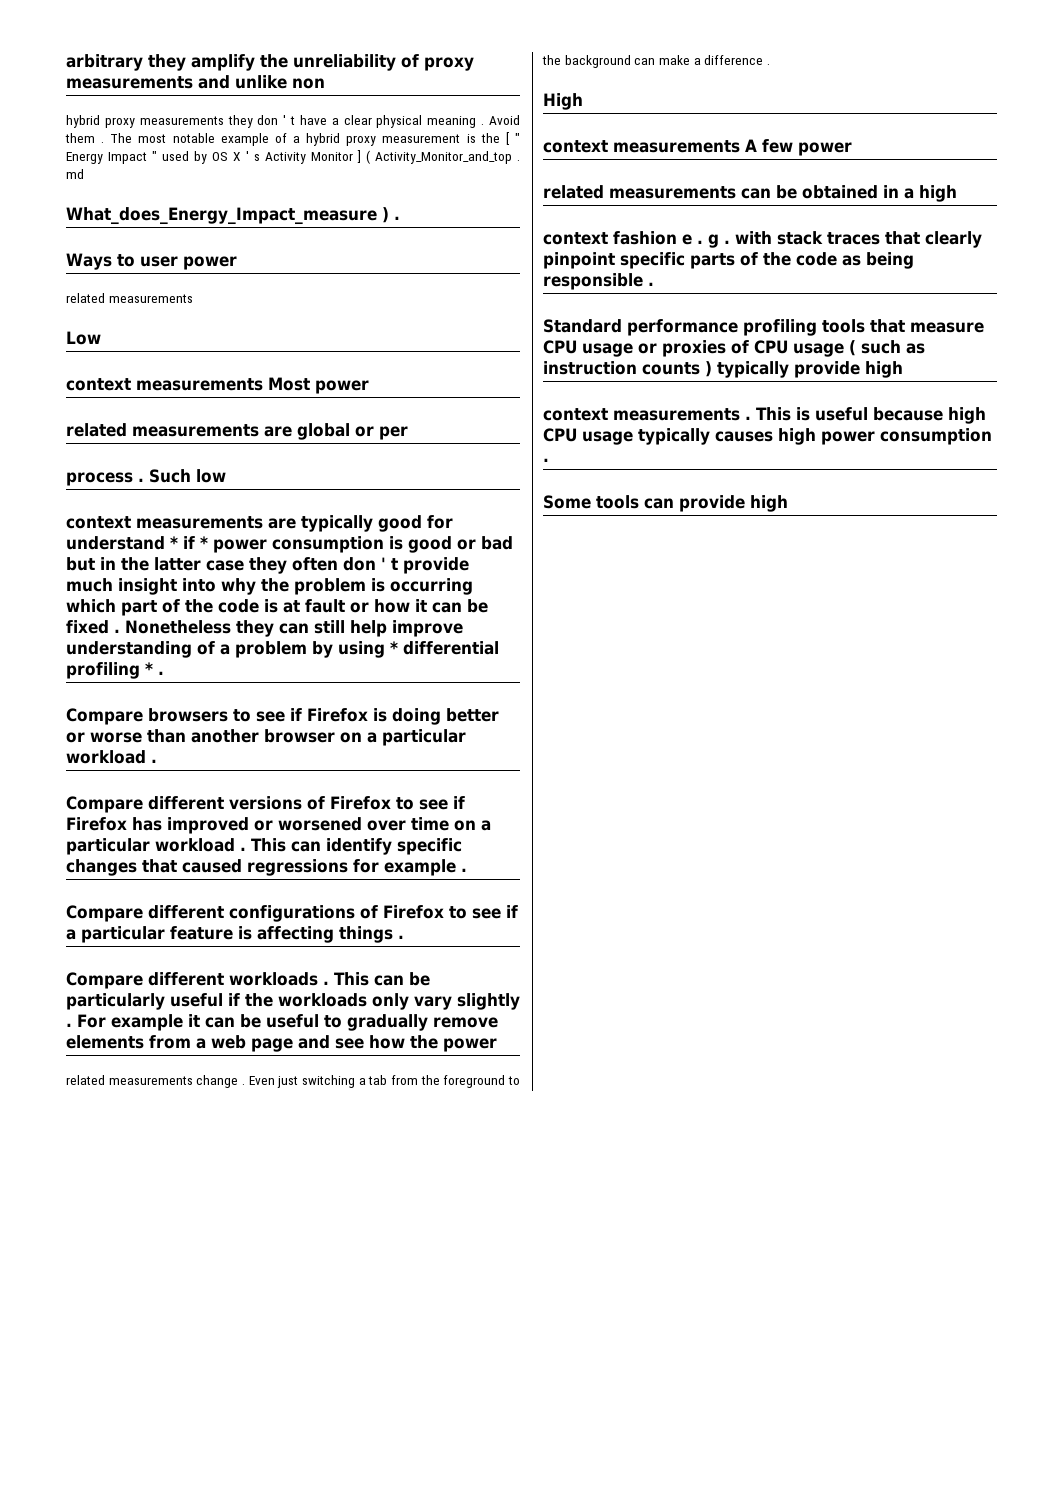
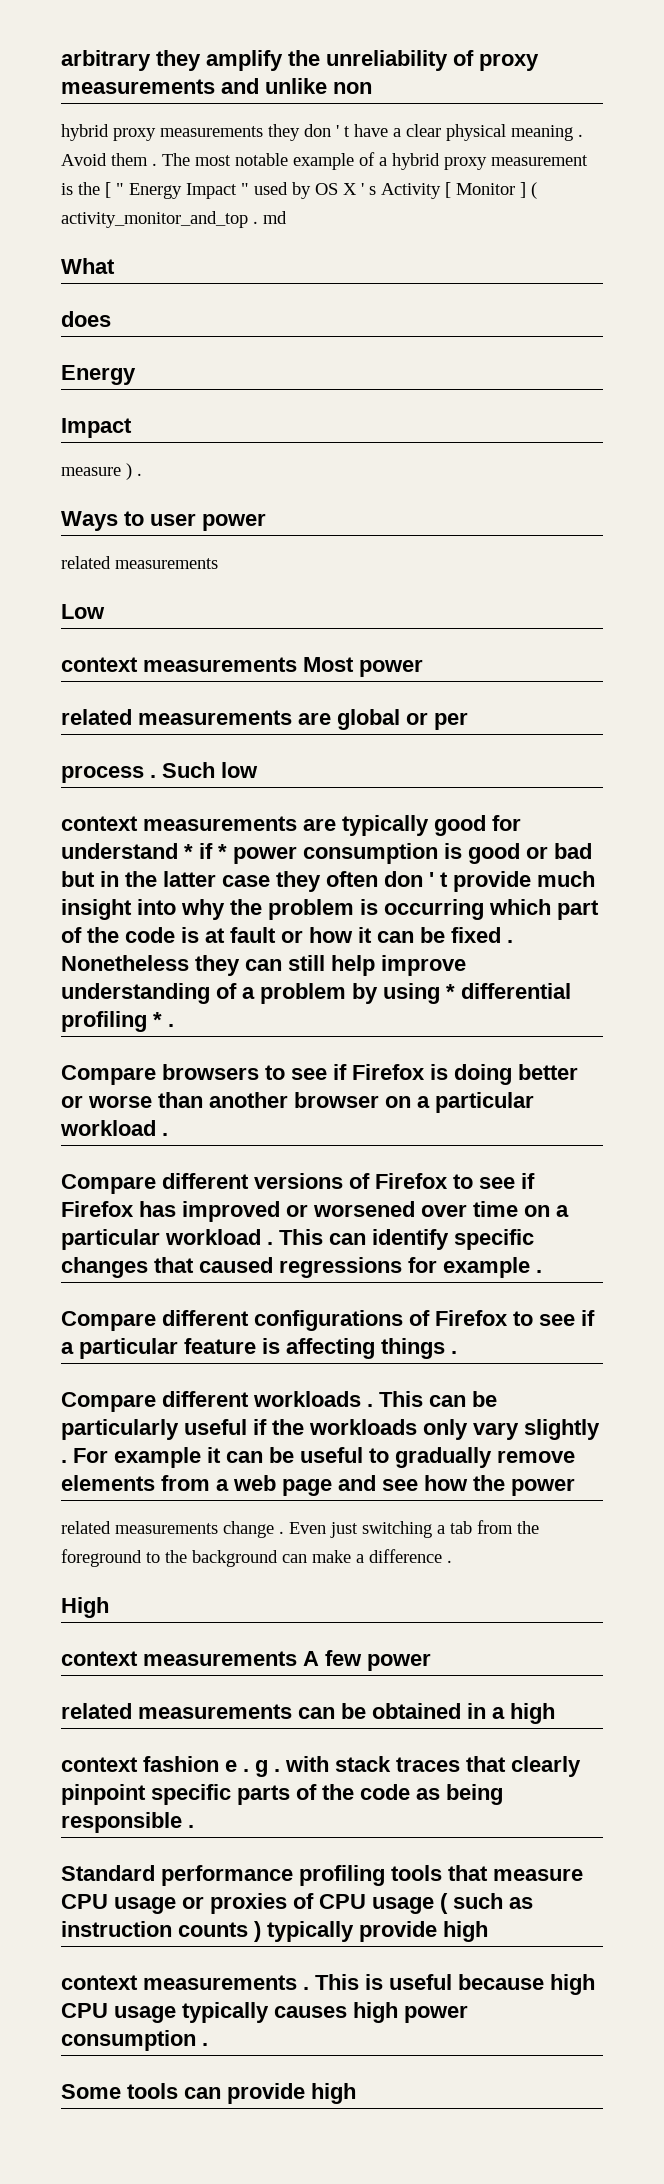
(306, 158) none -> [445,182,451,198] [
[374,151,512,164] Activity_Monitor_and_top -> [61,211,248,228] activity_monitor_and_top
[66,207,377,225] What_does_Energy_Impact_measure -> [61,258,115,274] [61,311,111,327] [61,365,136,385] [61,418,132,438] [61,467,121,476] What // does // Energy // Impact // measure

